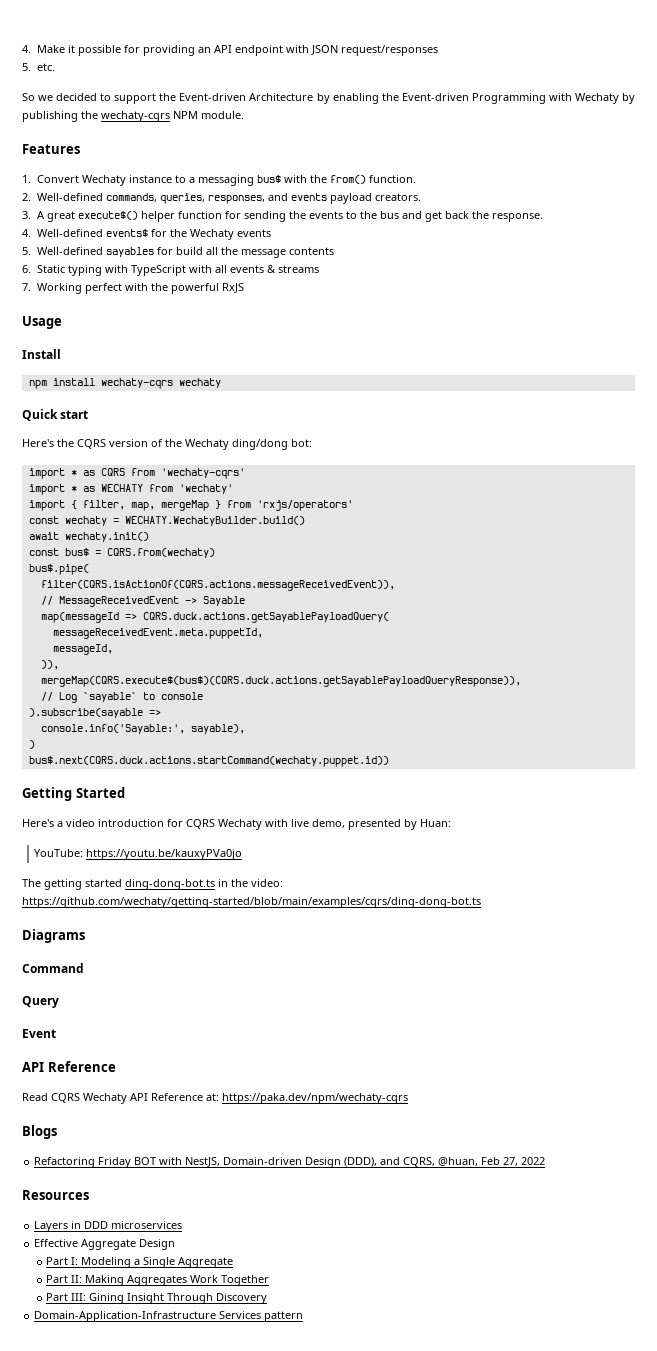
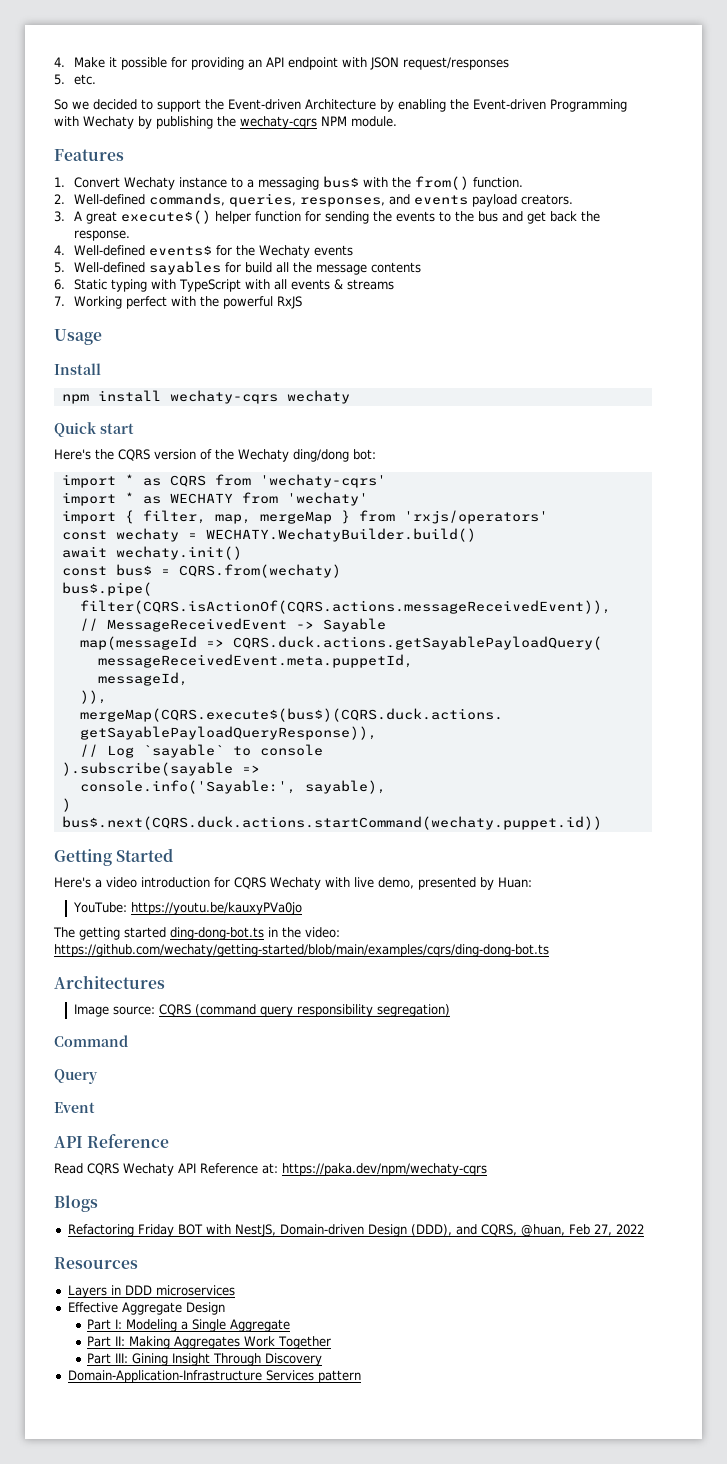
[22,929,85,943] Diagrams -> [54,975,165,989] [73,1004,450,1017] Architectures // Image source: CQRS (command query responsibility segregation)

